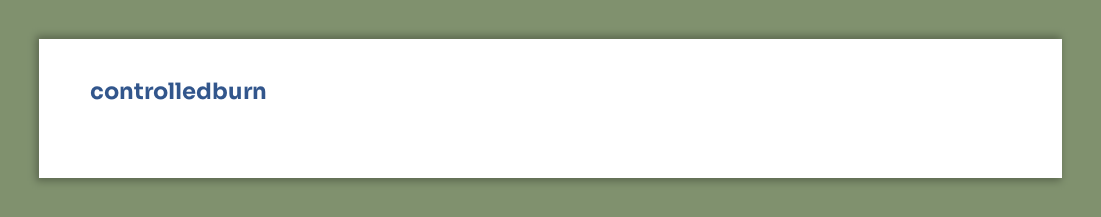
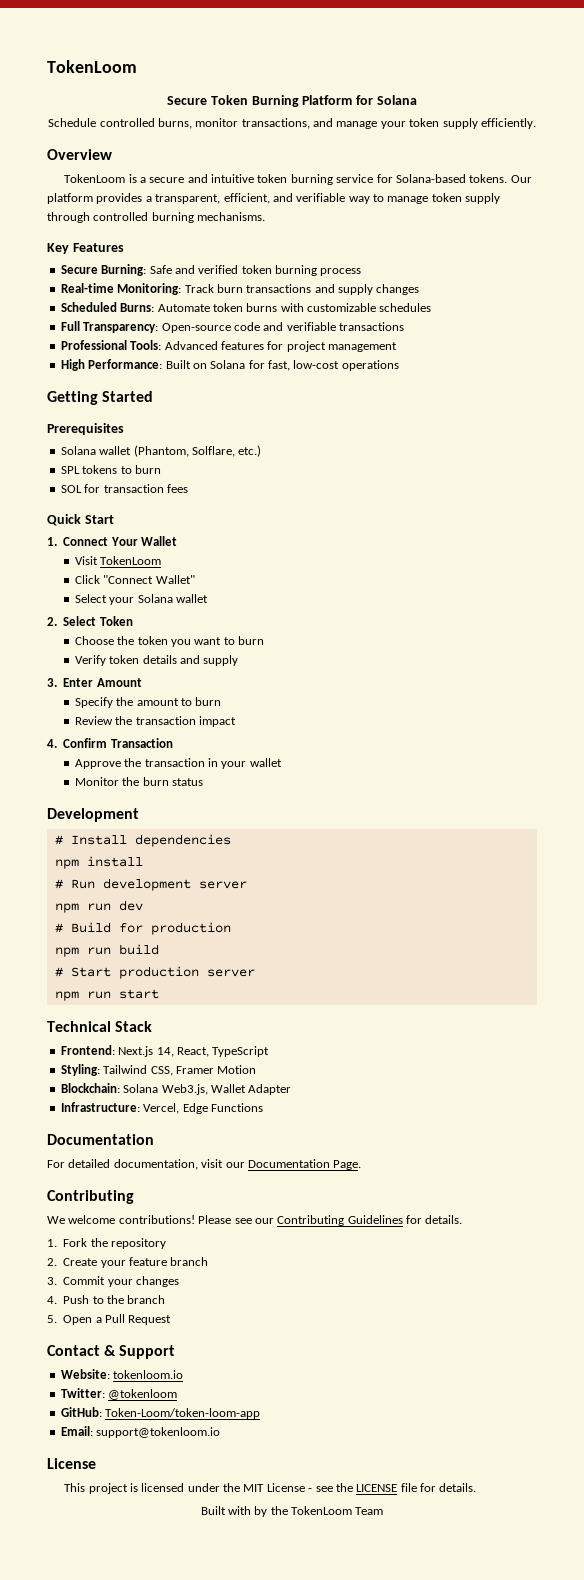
[90,82,267,100] controlledburn -> [47,60,137,73] [167,95,417,107] [48,118,536,129] [47,149,112,160] [64,174,532,185] [47,193,501,204] [47,212,266,223] [47,243,124,254] [60,264,362,276] [60,283,420,295] [60,302,432,312] [60,321,404,333] [60,340,397,352] [60,359,399,371] [47,391,154,405] [47,423,124,435] [60,445,262,457] [60,465,161,474] [60,484,188,493] [47,514,114,526] [47,536,177,546] [74,556,162,565] [74,575,195,584] [74,594,209,605] [47,616,133,626] [74,636,265,647] [74,655,239,666] [47,678,142,687] [74,697,222,708] [74,716,237,727] [47,738,173,748] [74,758,282,769] [74,777,204,786] [47,808,139,822] [54,834,231,847] [54,856,143,869] [54,878,247,891] [54,900,143,913] [54,922,231,935] [54,944,159,957] [54,966,255,979] [54,989,159,1001] [47,1021,153,1032] [60,1045,270,1057] [60,1064,257,1076] [60,1083,292,1095] [60,1102,263,1114] [47,1134,154,1145] [47,1159,362,1170] [47,1190,134,1204] [47,1215,463,1226] [47,1238,166,1249] [47,1257,209,1268] [47,1276,179,1287] [47,1295,166,1304] [47,1314,172,1325] [47,1345,176,1359] [60,1369,184,1379] [60,1388,178,1400] [60,1407,261,1419] [60,1426,221,1438] [47,1458,96,1469] [64,1483,477,1494] [200,1506,384,1517] TokenLoom // Secure Token Burning Platform for Solana // Schedule controlled burns, monitor transactions, and manage your token supply efficiently. // Overview // TokenLoom is a secure and intuitive token burning service for Solana-based tokens. Our platform provides a transparent, efficient, and verifiable way to manage token supply through controlled burning mechanisms. // Key Features // Secure Burning: Safe and verified token burning process // Real-time Monitoring: Track burn transactions and supply changes // Scheduled Burns: Automate token burns with customizable schedules // Full Transparency: Open-source code and verifiable transactions // Professional Tools: Advanced features for project management // High Performance: Built on Solana for fast, low-cost operations // Getting Started // Prerequisites // Solana wallet (Phantom, Solflare, etc.) // SPL tokens to burn // SOL for transaction fees // Quick Start // 1. Connect Your Wallet // Visit TokenLoom // Click "Connect Wallet" // Select your Solana wallet // 2. Select Token // Choose the token you want to burn // Verify token details and supply // 3. Enter Amount // Specify the amount to burn // Review the transaction impact // 4. Confirm Transaction // Approve the transaction in your wallet // Monitor the burn status // Development // # Install dependencies // npm install // # Run development server // npm run dev // # Build for production // npm run build // # Start production server // npm run start // Technical Stack // Frontend: Next.js 14, React, TypeScript // Styling: Tailwind CSS, Framer Motion // Blockchain: Solana Web3.js, Wallet Adapter // Infrastructure: Vercel, Edge Functions // Documentation // For detailed documentation, visit our Documentation Page. // Contributing // We welcome contributions! Please see our Contributing Guidelines for details. // 1. Fork the repository // 2. Create your feature branch // 3. Commit your changes // 4. Push to the branch // 5. Open a Pull Request // Contact & Support // Website: tokenloom.io // Twitter: @tokenloom // GitHub: Token-Loom/token-loom-app // Email: support@tokenloom.io // License // This project is licensed under the MIT License - see the LICENSE file for details. // Built with by the TokenLoom Team

